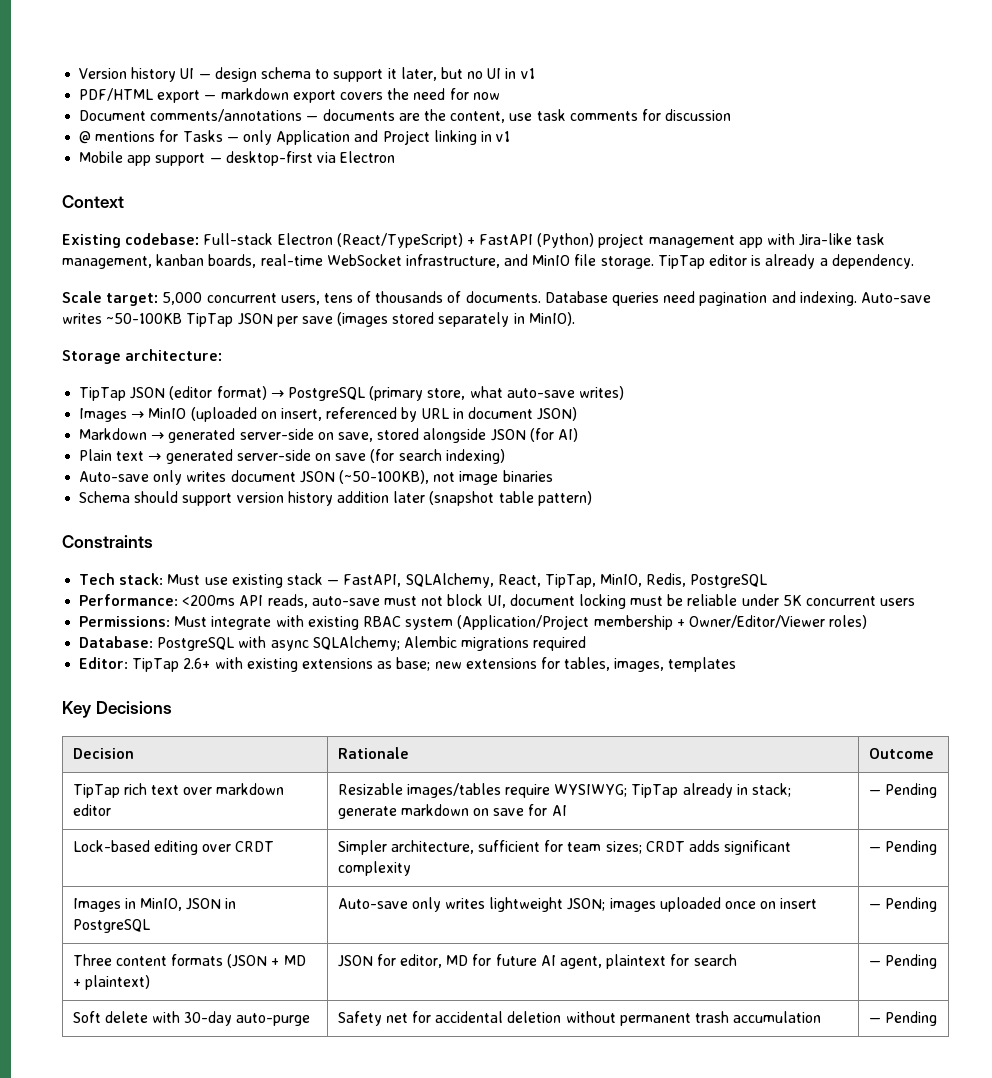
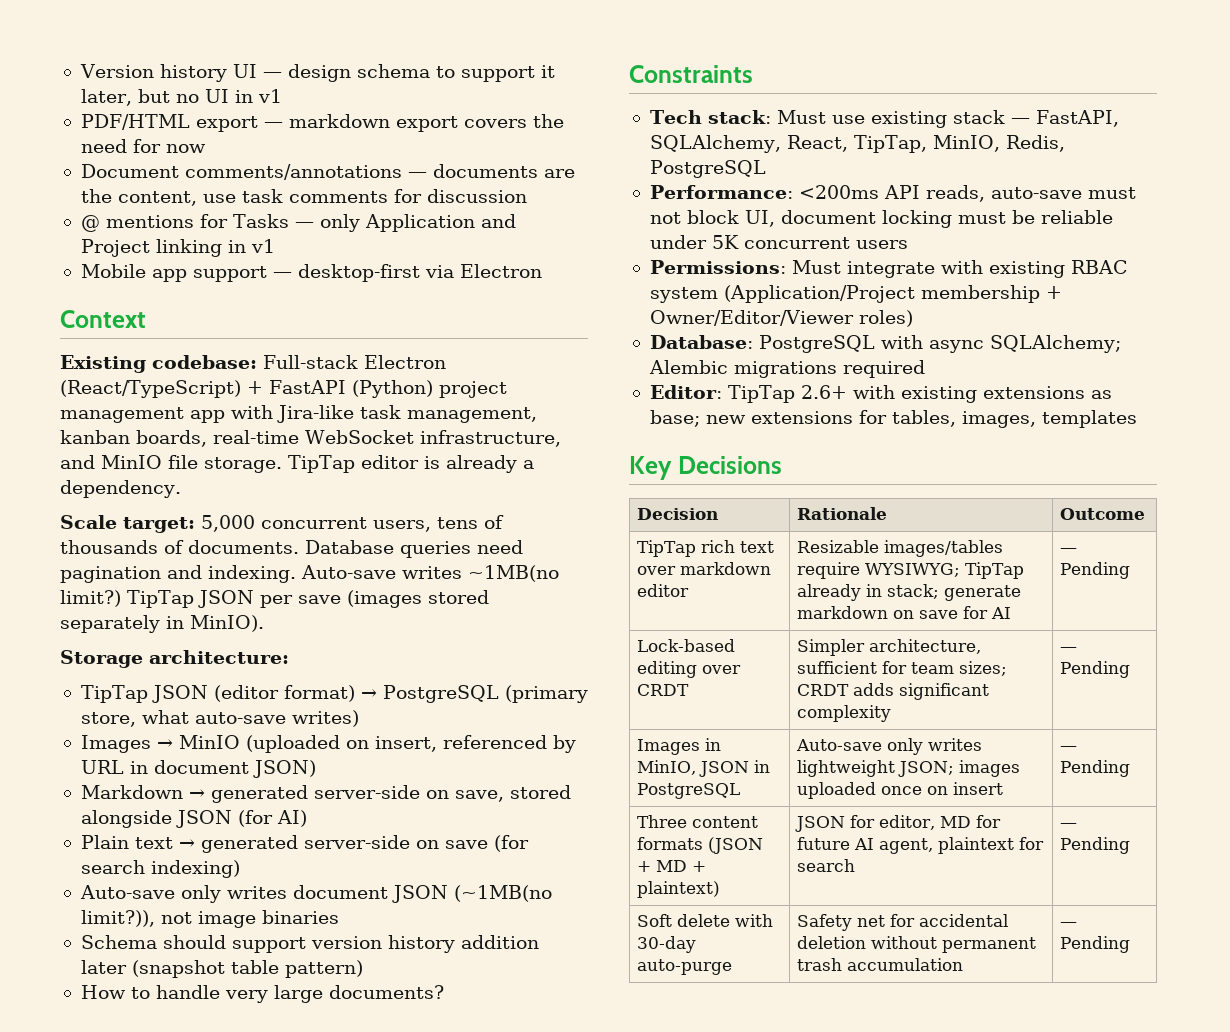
[106,313,183,324] ~50-100KB -> [468,565,559,582] [60,590,121,607] ~1MB(no limit?)
[338,470,429,484] (~50-100KB), -> [453,885,552,902] [80,910,155,927] (~1MB(no limit?)),
(592, 498) none -> [80,985,444,1003] // How to handle very large documents?

